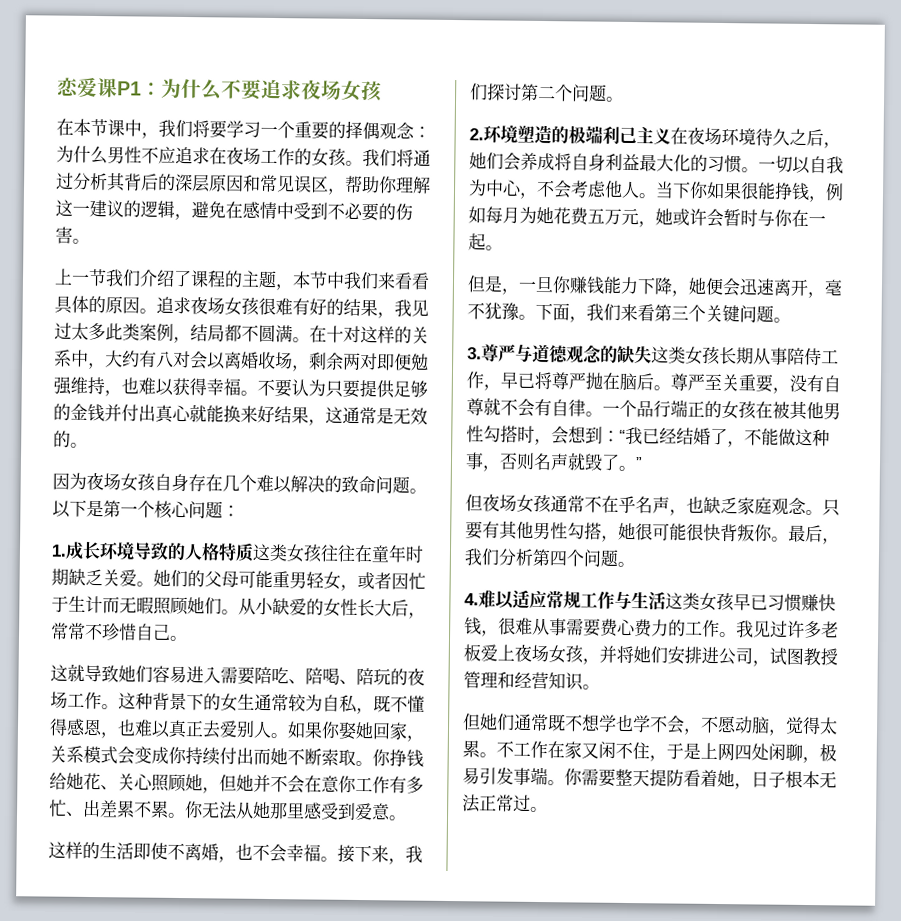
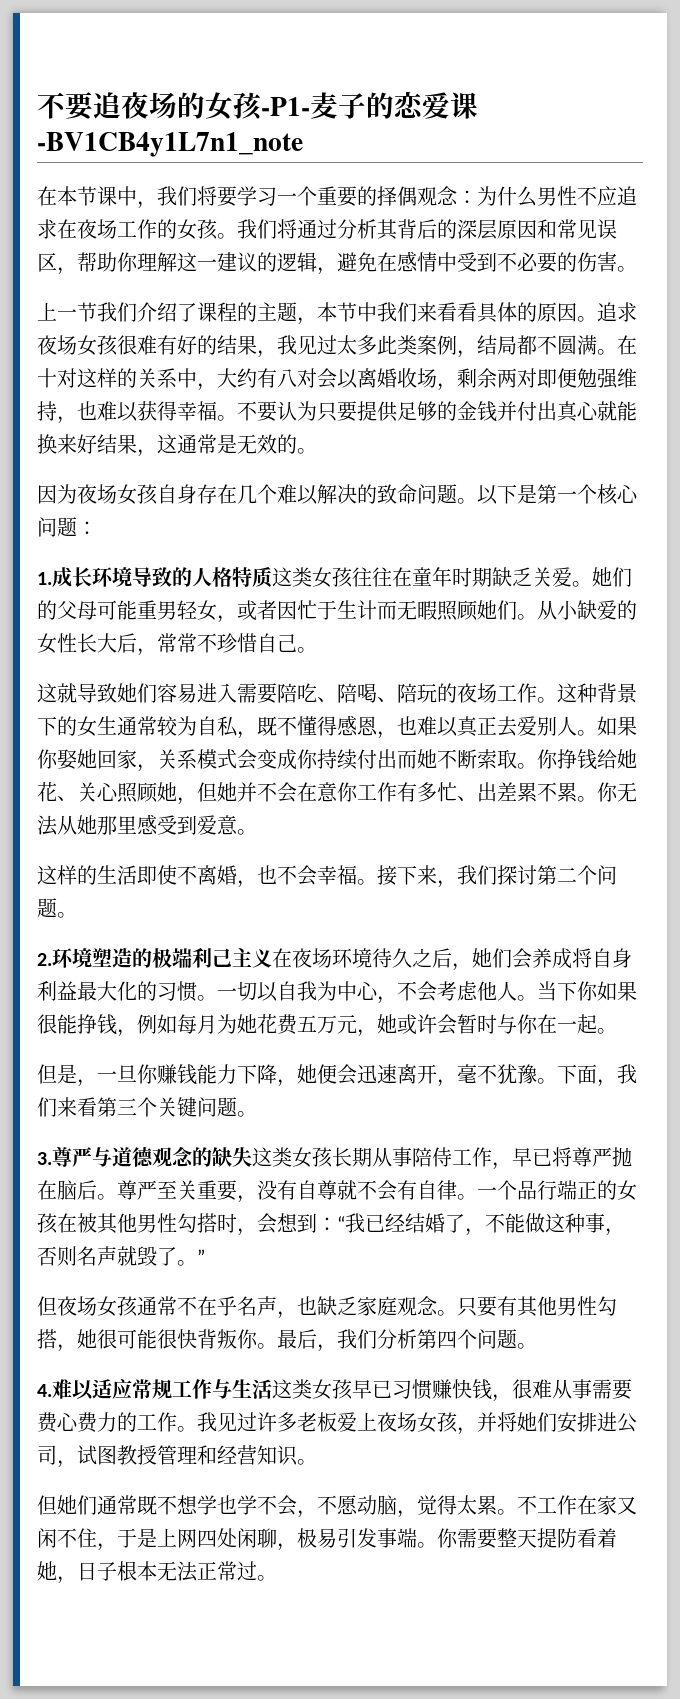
[57,77,383,102] 恋爱课P1：为什么不要追求夜场女孩 -> [37,91,478,120] [37,132,303,157] 不要追夜场的女孩-P1-麦子的恋爱课-BV1CB4y1L7n1_note

